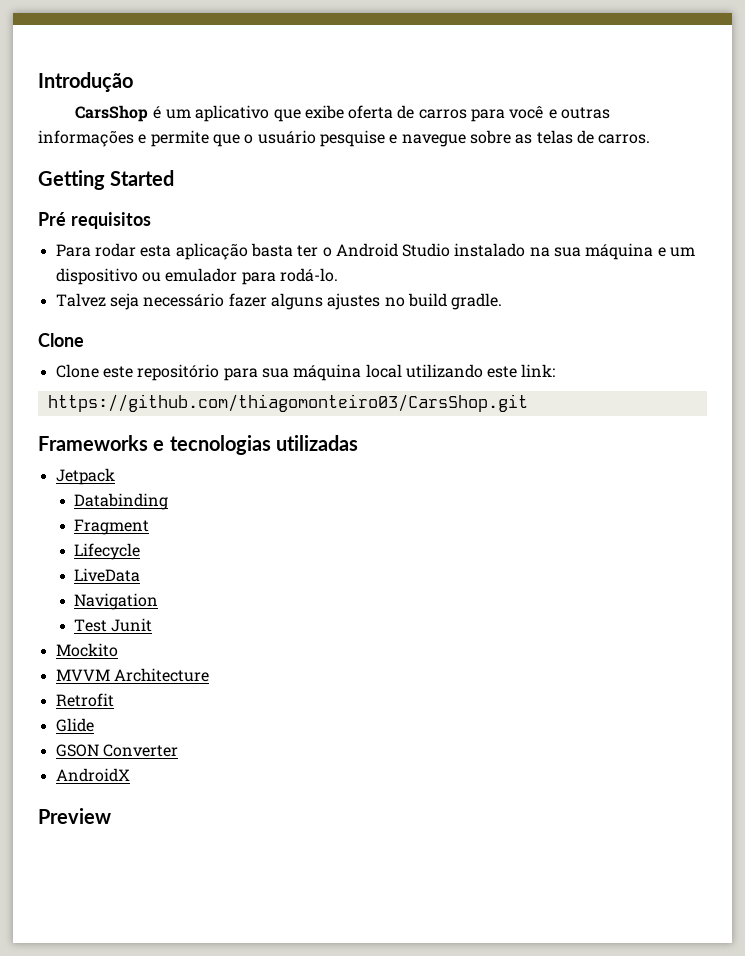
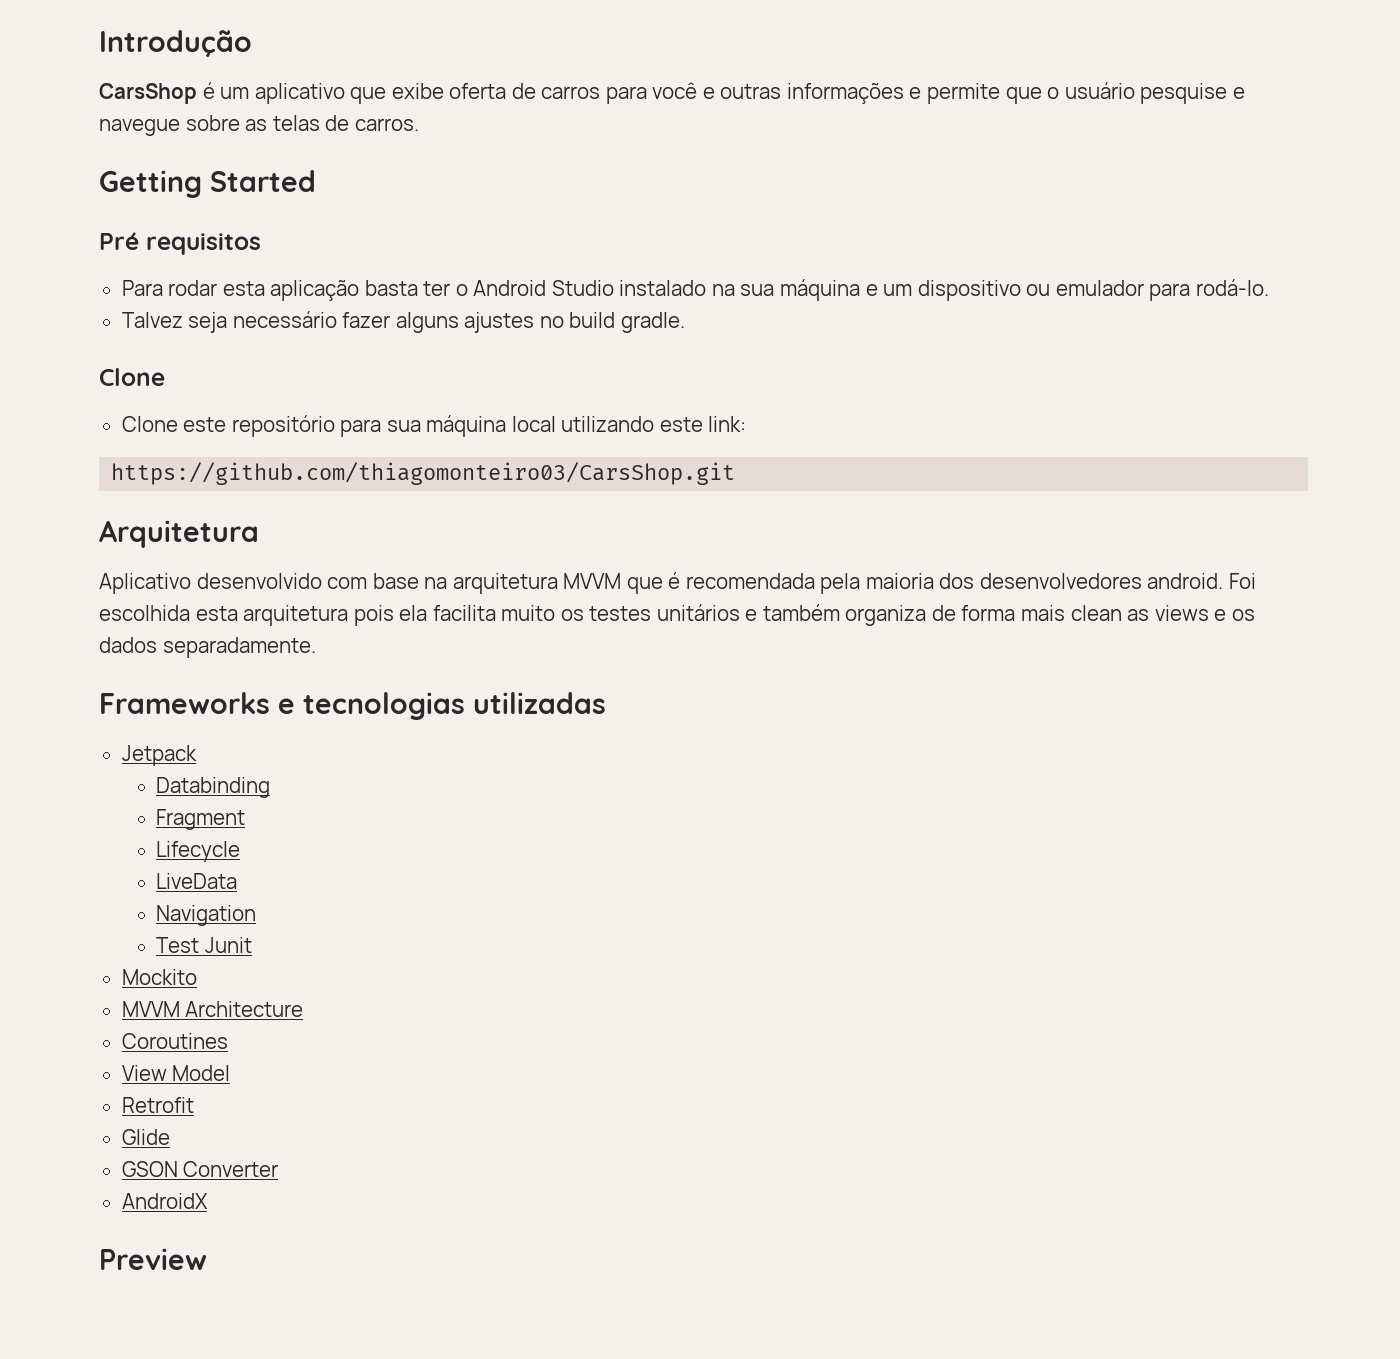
(528, 403) none -> [99,520,259,548] [99,572,1257,594] [99,604,1255,626] [99,637,316,658] // Arquitetura // Aplicativo desenvolvido com base na arquitetura MVVM que é recomendada pela maioria dos desenvolvedores android. Foi escolhida esta arquitetura pois ela facilita muito os testes unitários e também organiza de forma mais clean as views e os dados separadamente.
(209, 675) none -> [121,1033,228,1049] [121,1065,231,1081] // Coroutines // View Model

